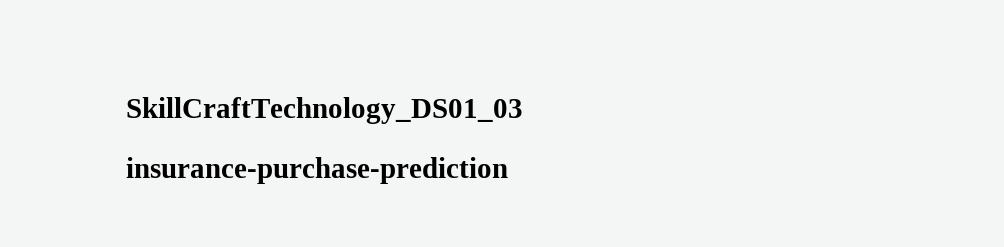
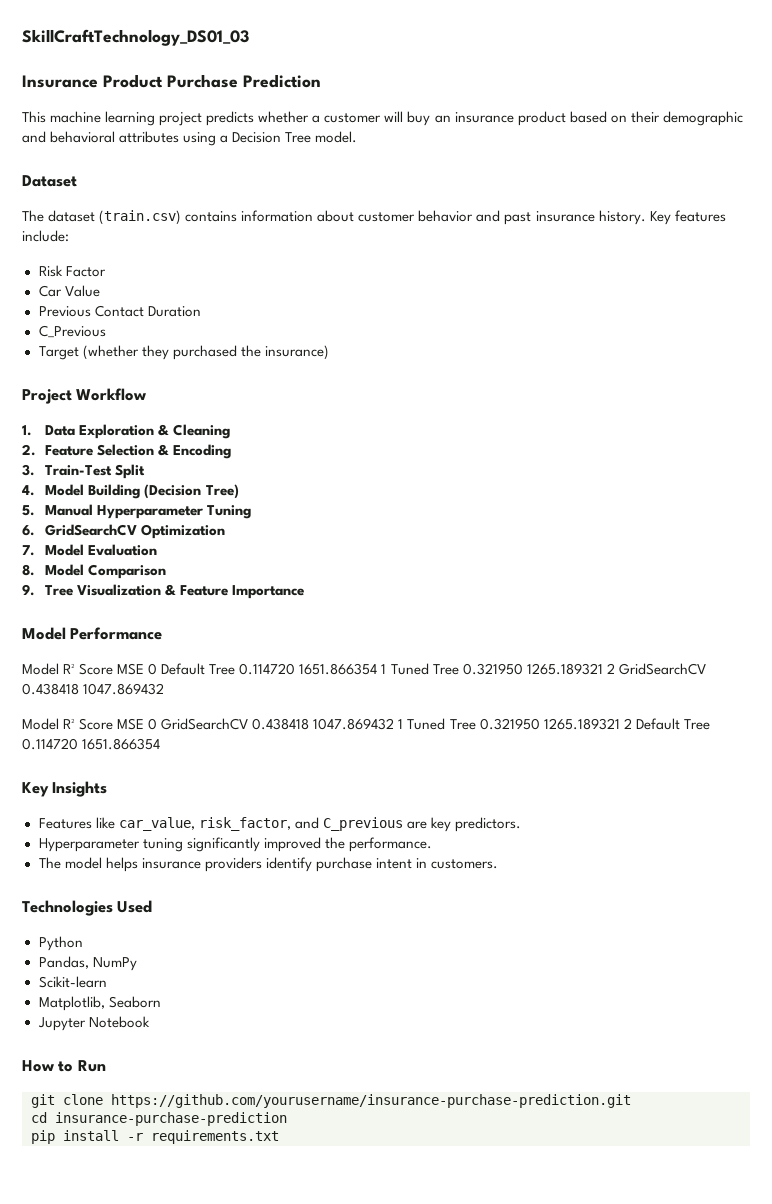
[126,157,508,184] insurance-purchase-prediction -> [22,74,321,88] [22,111,743,126] [22,131,358,146] [22,175,77,187] [22,210,726,225] [22,230,69,242] [38,265,106,277] [38,285,100,297] [38,305,201,317] [38,325,106,338] [38,345,329,360] [22,388,147,404] [22,424,230,439] [22,444,231,459] [22,464,146,479] [22,484,239,499] [22,504,252,519] [22,524,226,539] [22,544,158,556] [22,564,167,579] [22,584,304,599] [22,627,163,640] [22,663,706,675] [22,683,165,695] [22,718,710,730] [22,738,161,750] [22,781,108,797] [38,817,521,832] [38,837,432,852] [38,857,498,872] [22,900,153,916] [38,936,83,951] [38,956,137,971] [38,976,107,988] [38,996,161,1011] [37,1016,150,1031] [22,1060,106,1072] [31,1094,631,1108] [31,1112,287,1126] [31,1130,279,1144] Insurance Product Purchase Prediction // This machine learning project predicts whether a customer will buy an insurance product based on their demographic and behavioral attributes using a Decision Tree model. // Dataset // The dataset (train.csv) contains information about customer behavior and past insurance history. Key features include: // Risk Factor // Car Value // Previous Contact Duration // C_Previous // Target (whether they purchased the insurance) // Project Workflow // 1. Data Exploration & Cleaning // 2. Feature Selection & Encoding // 3. Train-Test Split // 4. Model Building (Decision Tree) // 5. Manual Hyperparameter Tuning // 6. GridSearchCV Optimization // 7. Model Evaluation // 8. Model Comparison // 9. Tree Visualization & Feature Importance // Model Performance // Model R² Score MSE 0 Default Tree 0.114720 1651.866354 1 Tuned Tree 0.321950 1265.189321 2 GridSearchCV 0.438418 1047.869432 // Model R² Score MSE 0 GridSearchCV 0.438418 1047.869432 1 Tuned Tree 0.321950 1265.189321 2 Default Tree 0.114720 1651.866354 // Key Insights // Features like car_value, risk_factor, and C_previous are key predictors. // Hyperparameter tuning significantly improved the performance. // The model helps insurance providers identify purchase intent in customers. // Technologies Used // Python // Pandas, NumPy // Scikit-learn // Matplotlib, Seaborn // Jupyter Notebook // How to Run // git clone https://github.com/yourusername/insurance-purchase-prediction.git // cd insurance-purchase-prediction // pip install -r requirements.txt

